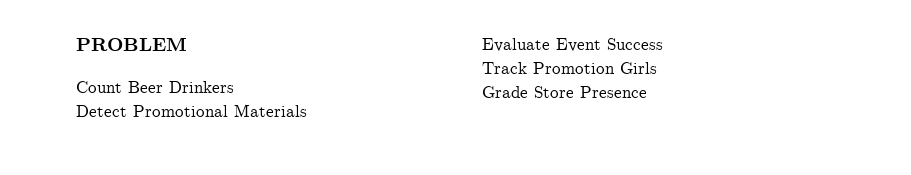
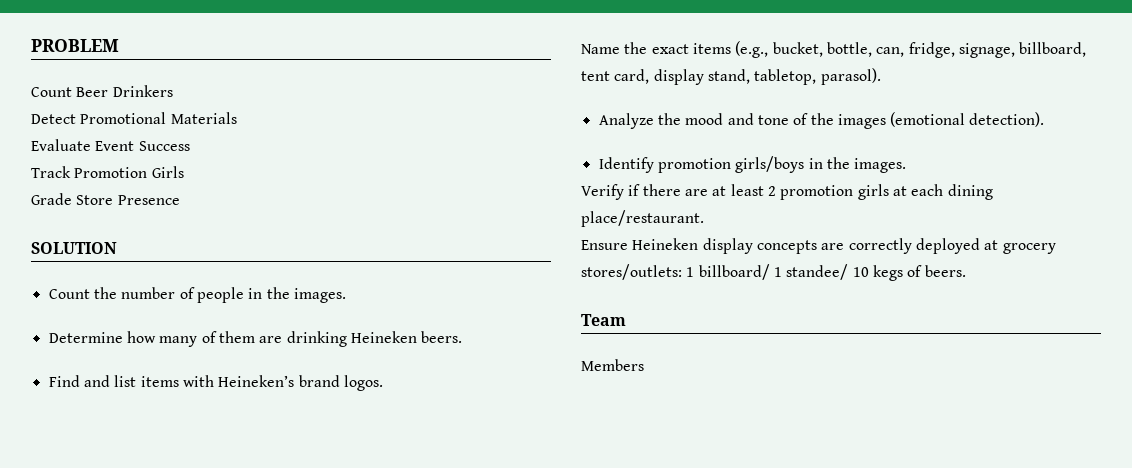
(647, 92) none -> [31,242,117,254] [48,287,346,303] [48,331,463,347] [48,375,383,391] [581,41,1087,58] [581,68,881,85] [598,112,1045,129] [598,156,907,173] [581,184,993,200] [581,210,704,227] [581,238,1056,254] [581,264,966,281] [581,314,626,326] [581,359,644,371] // SOLUTION // Count the number of people in the images. // Determine how many of them are drinking Heineken beers. // Find and list items with Heineken’s brand logos. // Name the exact items (e.g., bucket, bottle, can, fridge, signage, billboard, tent card, display stand, tabletop, parasol). // Analyze the mood and tone of the images (emotional detection). // Identify promotion girls/boys in the images. // Verify if there are at least 2 promotion girls at each dining place/restaurant. // Ensure Heineken display concepts are correctly deployed at grocery stores/outlets: 1 billboard/ 1 standee/ 10 kegs of beers. // Team // Members

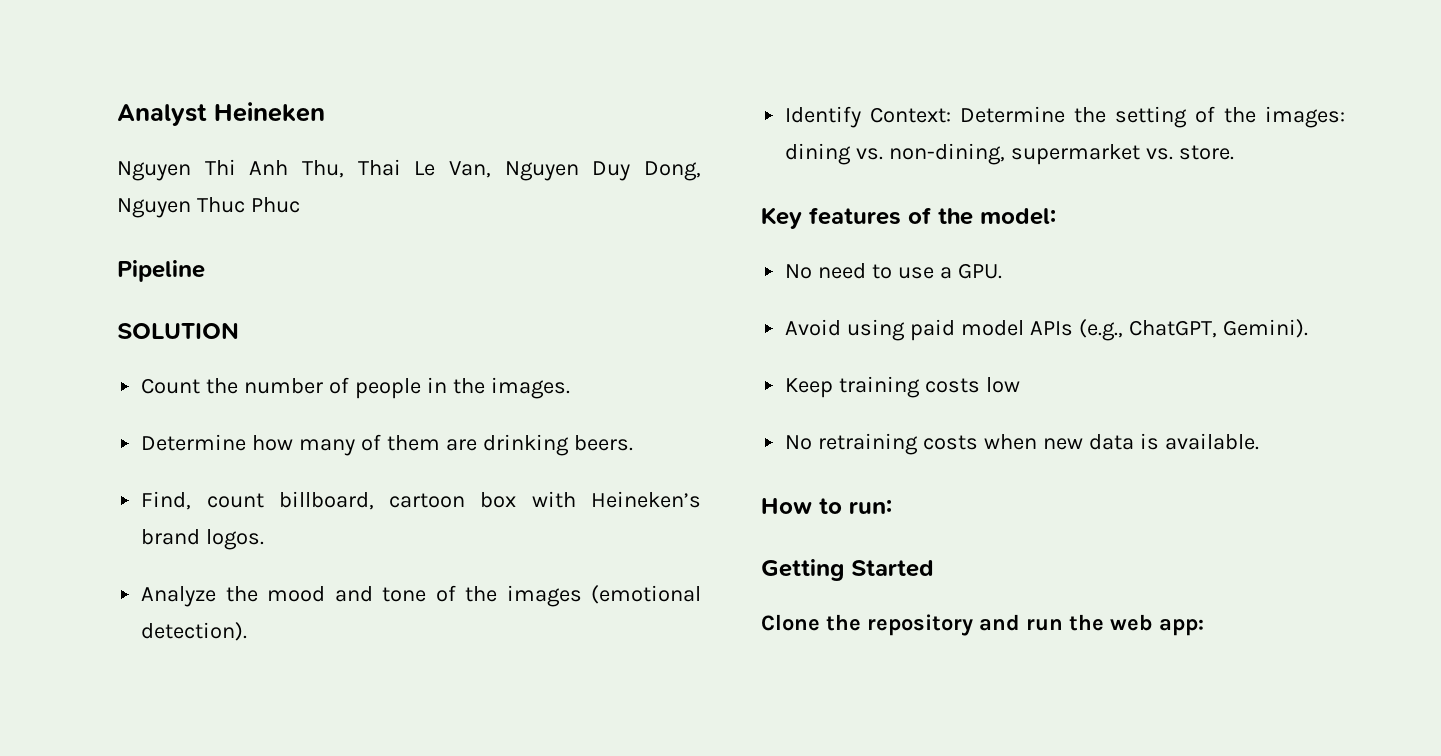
[31,39,119,52] [31,85,173,97] [31,112,237,124] [31,139,190,151] [31,166,184,178] [31,193,180,205] PROBLEM // Count Beer Drinkers // Detect Promotional Materials // Evaluate Event Success // Track Promotion Girls // Grade Store Presence -> [117,102,325,126] [117,159,701,181] [117,197,300,218] [117,260,205,282] Analyst Heineken // Nguyen Thi Anh Thu, Thai Le Van, Nguyen Duy Dong, Nguyen Thuc Phuc // Pipeline
[350,331,463,343] [48,375,179,387] Heineken beers. // Find and list items -> [573,435,633,451] [141,491,517,510] beers. // Find, count billboard, cartoon box
[581,41,1087,58] [581,68,881,85] // Name the exact items (e.g., bucket, bottle, can, fridge, signage, billboard, tent card, display stand, tabletop, parasol). -> (265, 539) none
[657,156,907,173] [581,184,993,200] [581,210,704,227] [581,238,1056,254] [581,264,966,281] [581,314,626,326] [581,359,644,371] promotion girls/boys in the images. // Verify if there are at least 2 promotion girls at each dining place/restaurant. // Ensure Heineken display concepts are correctly deployed at grocery stores/outlets: 1 billboard/ 1 standee/ 10 kegs of beers. // Team // Members -> [870,106,1345,128] [785,143,1234,165] [761,207,1056,229] [785,263,1002,279] [785,319,1308,341] [785,376,1021,398] [785,433,1259,455] [761,498,892,514] [761,559,934,581] [761,614,1204,636] Context: Determine the setting of the images: dining vs. non-dining, supermarket vs. store. // Key features of the model: // No need to use a GPU. // Avoid using paid model APIs (e.g., ChatGPT, Gemini). // Keep training costs low // No retraining costs when new data is available. // How to run: // Getting Started // Clone the repository and run the web app:

